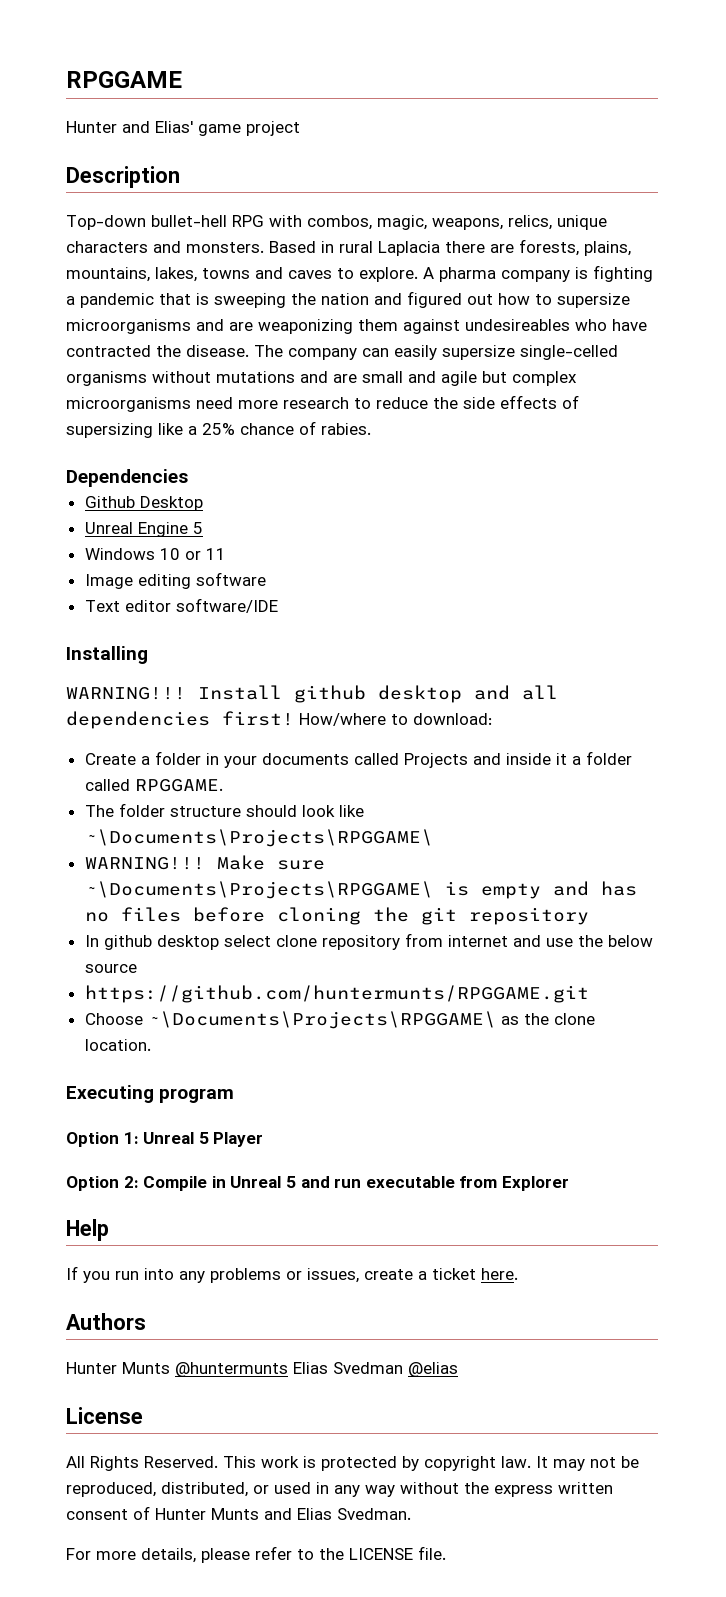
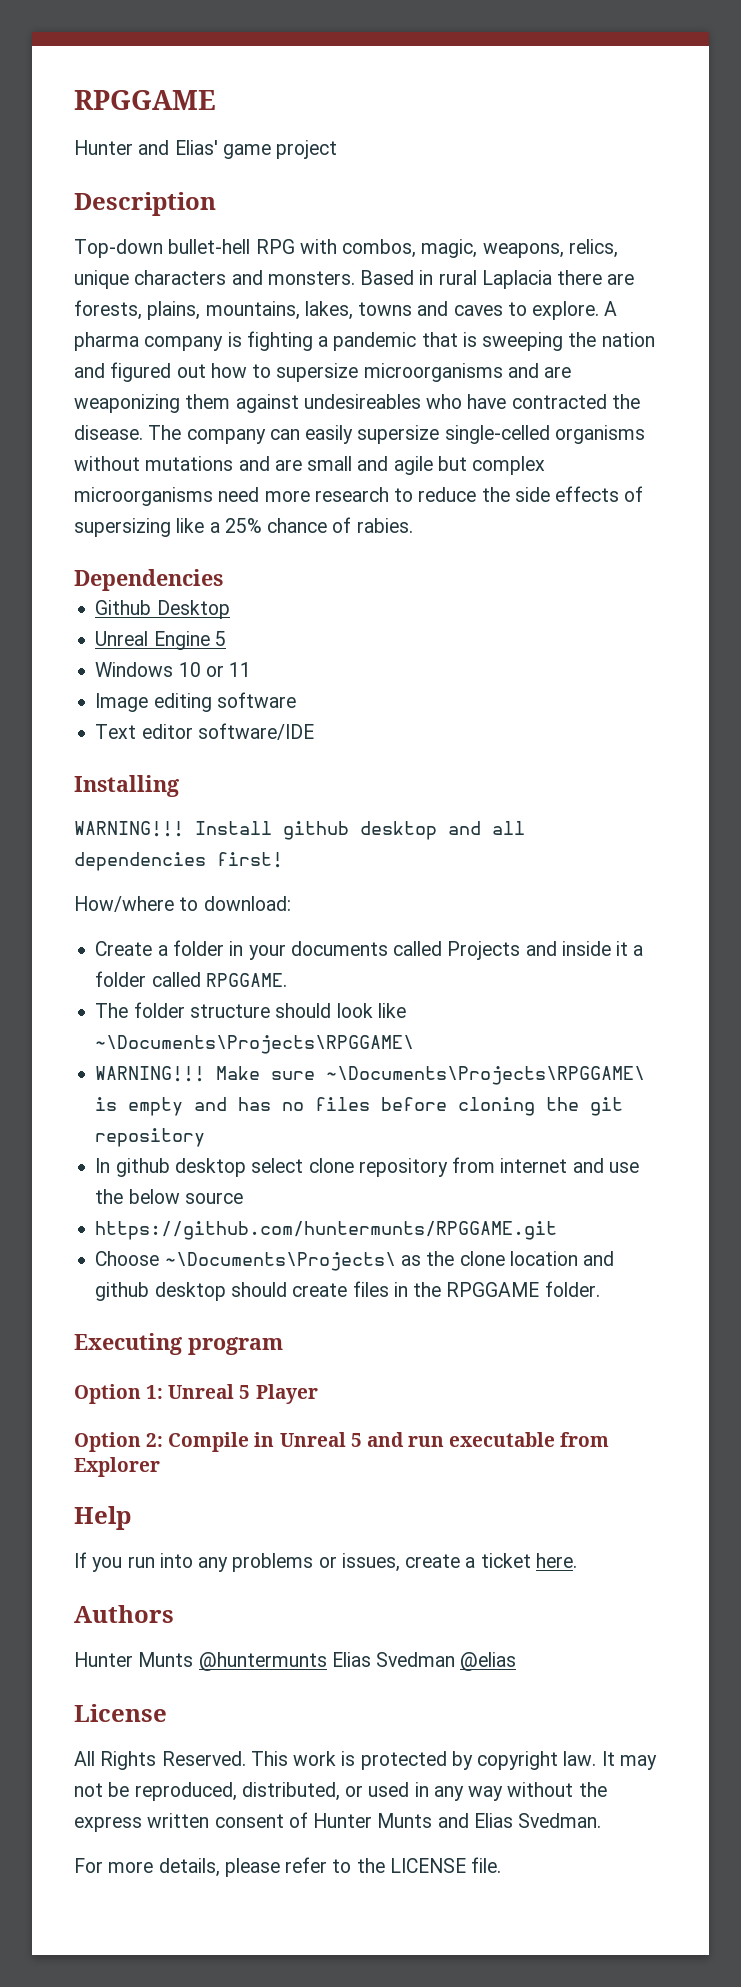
(294, 718) none -> (283, 860) //
[147,1011,496,1029] ~\Documents\Projects\RPGGAME\ -> [164,1252,396,1271] ~\Documents\Projects\
[84,1039,151,1051] location. -> [509,1251,615,1266] [95,1281,600,1301] location and github desktop should create files in the RPGGAME folder.

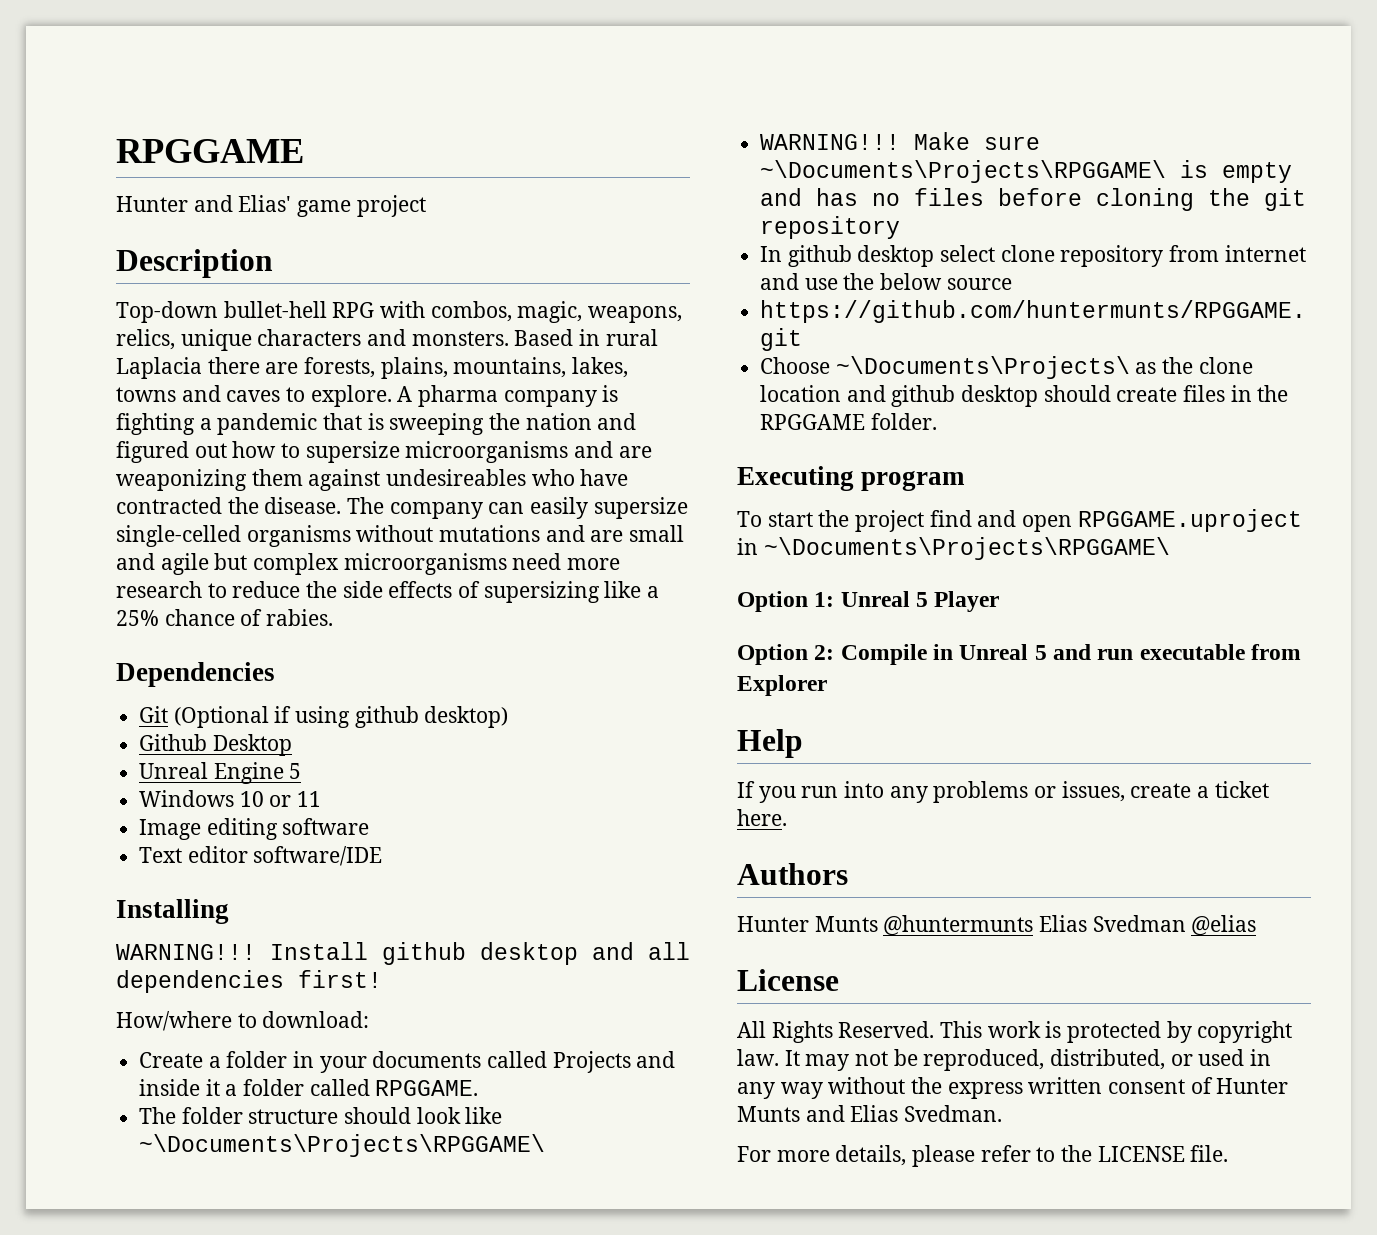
(223, 580) none -> [139,706,509,728] // Git (Optional if using github desktop)
(283, 1346) none -> [737,509,1302,532] [737,537,1170,560] // To start the project find and open RPGGAME.uproject in ~\Documents\Projects\RPGGAME\

